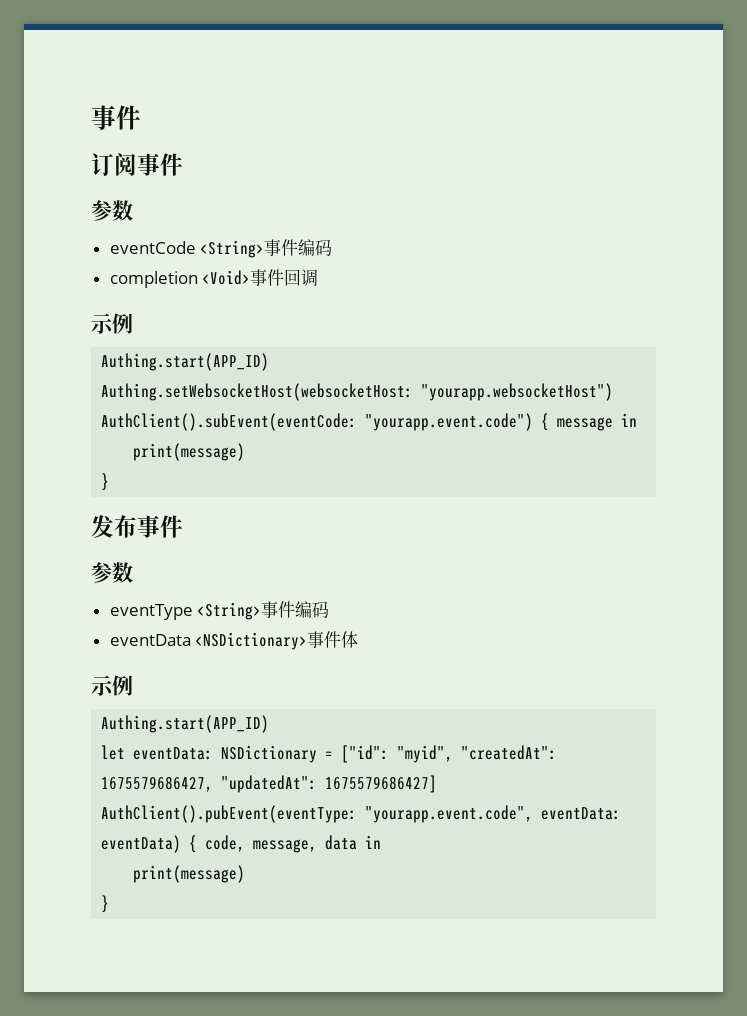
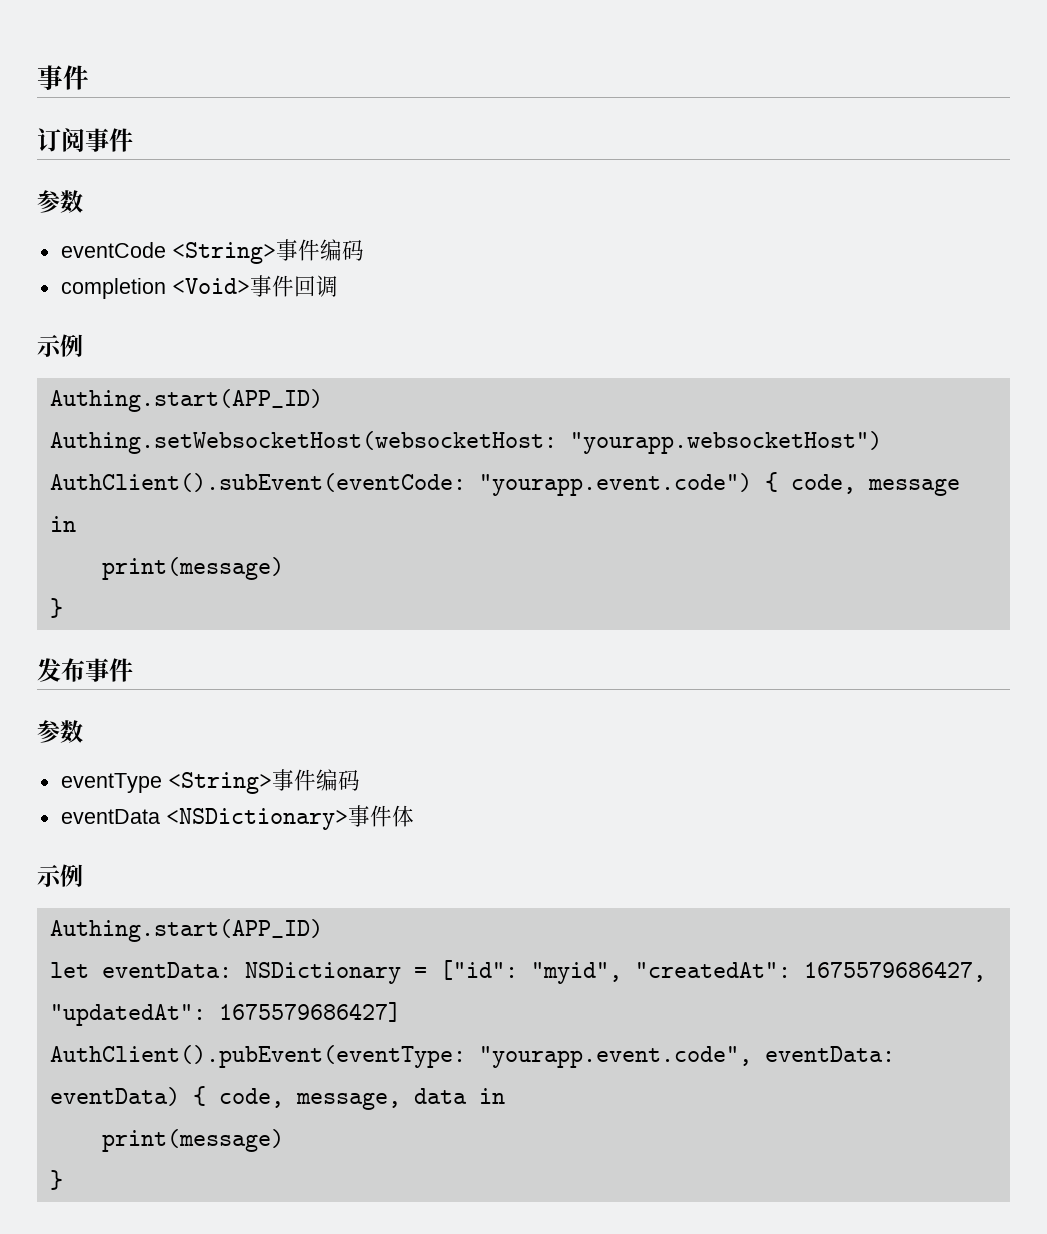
(550, 422) none -> [790,474,856,494] code,

